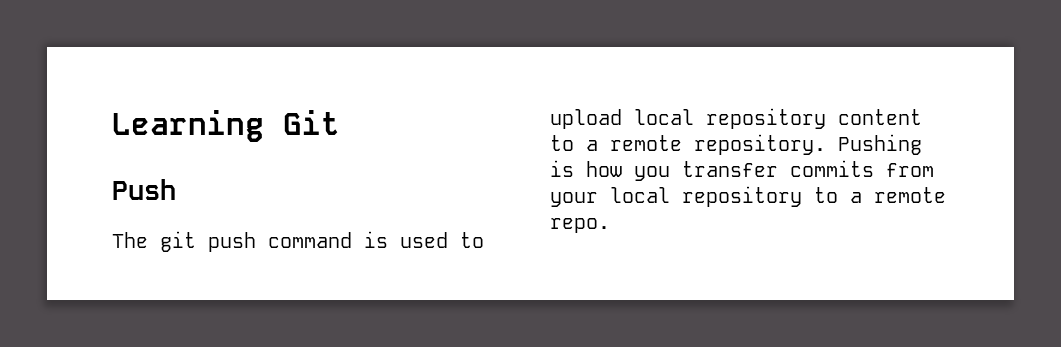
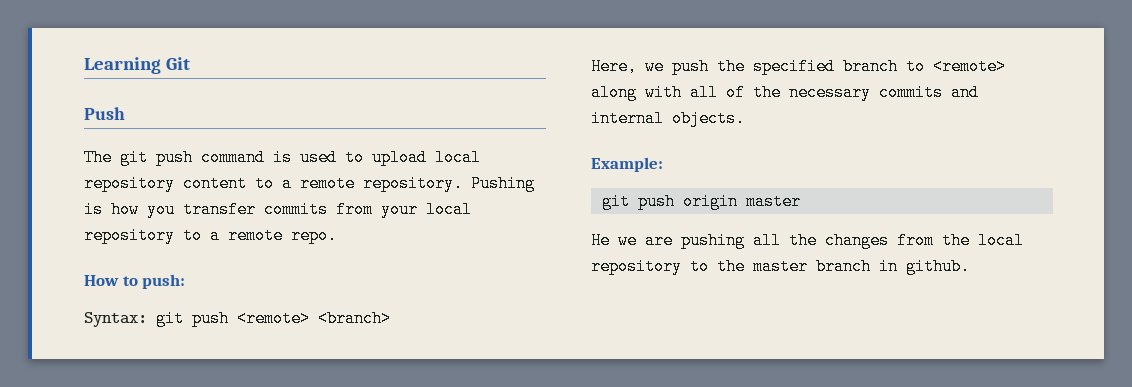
(610, 225) none -> [84,274,186,289] [84,310,391,327] [591,58,1006,75] [591,84,979,101] [591,110,745,127] [591,157,663,172] [601,193,801,210] [591,232,1024,249] [591,258,970,275] // How to push: // Syntax: git push <remote> <branch> // Here, we push the specified branch to <remote> along with all of the necessary commits and internal objects. // Example: // git push origin master // He we are pushing all the changes from the local repository to the master branch in github.

